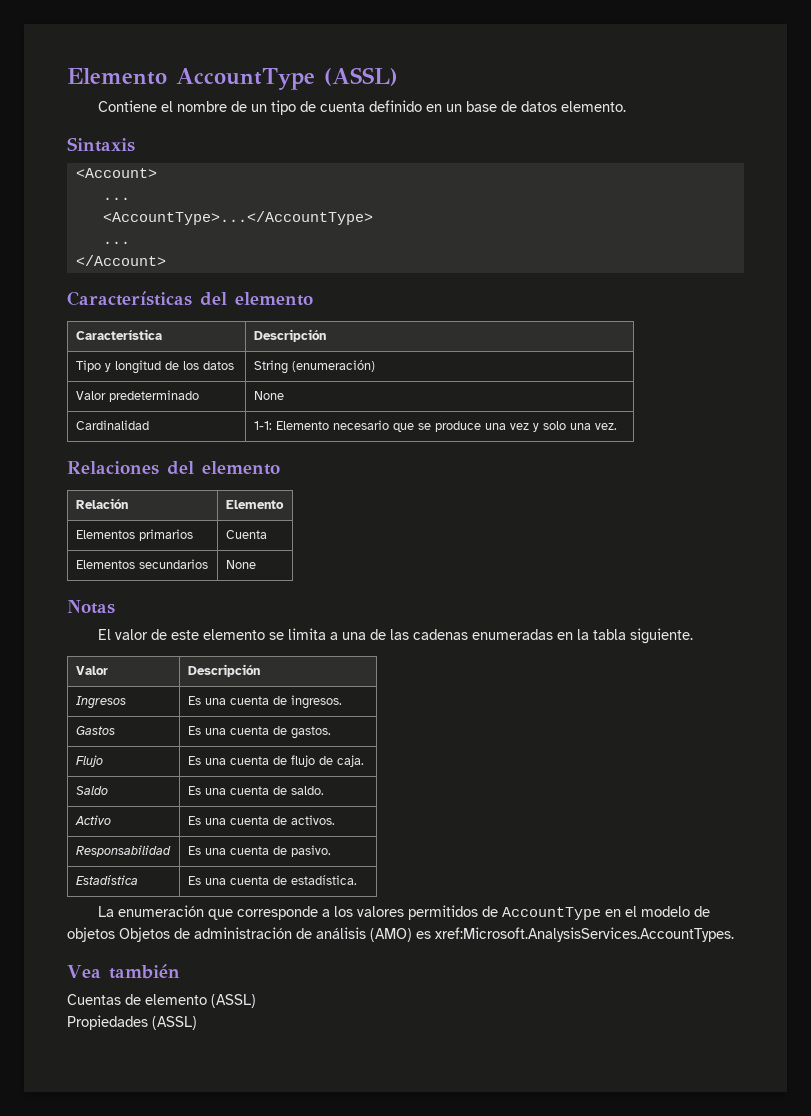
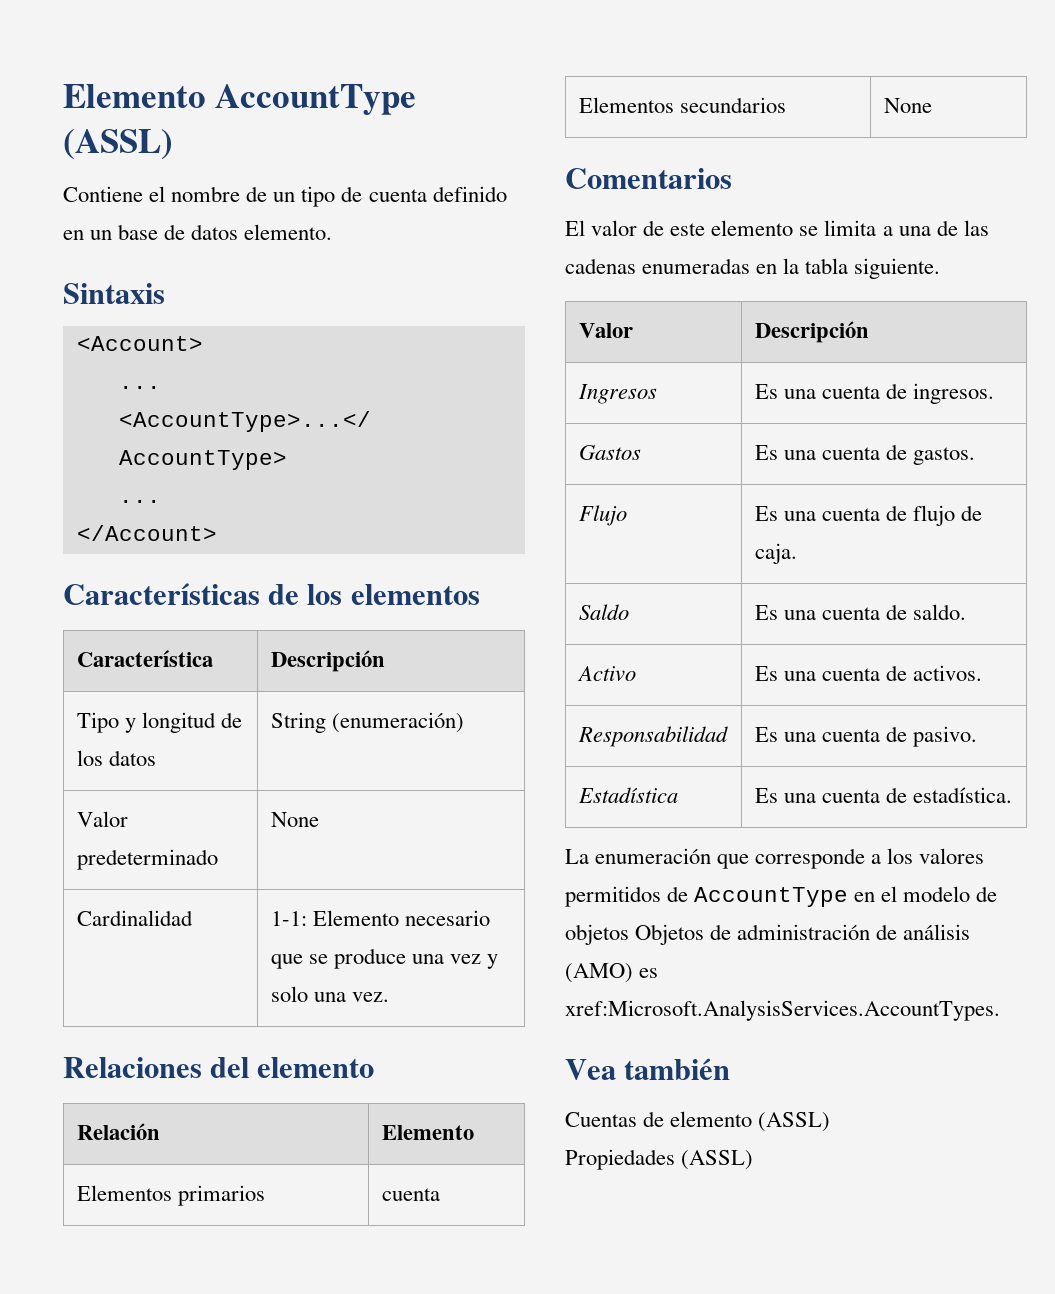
[200,292,313,306] del elemento -> [268,584,480,605] de los elementos
[225,530,267,539] Cuenta -> [381,1188,440,1201] cuenta
[67,600,115,614] Notas -> [565,168,732,189] Comentarios

